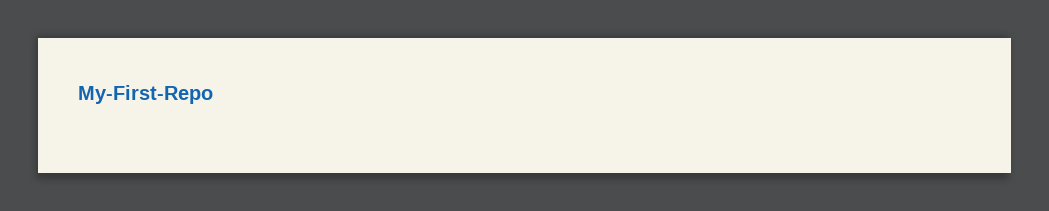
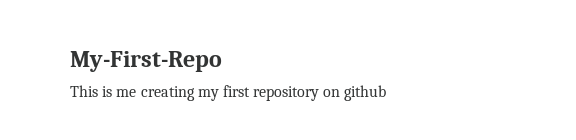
(213, 94) none -> [70,85,387,101] // This is me creating my first repository on github

